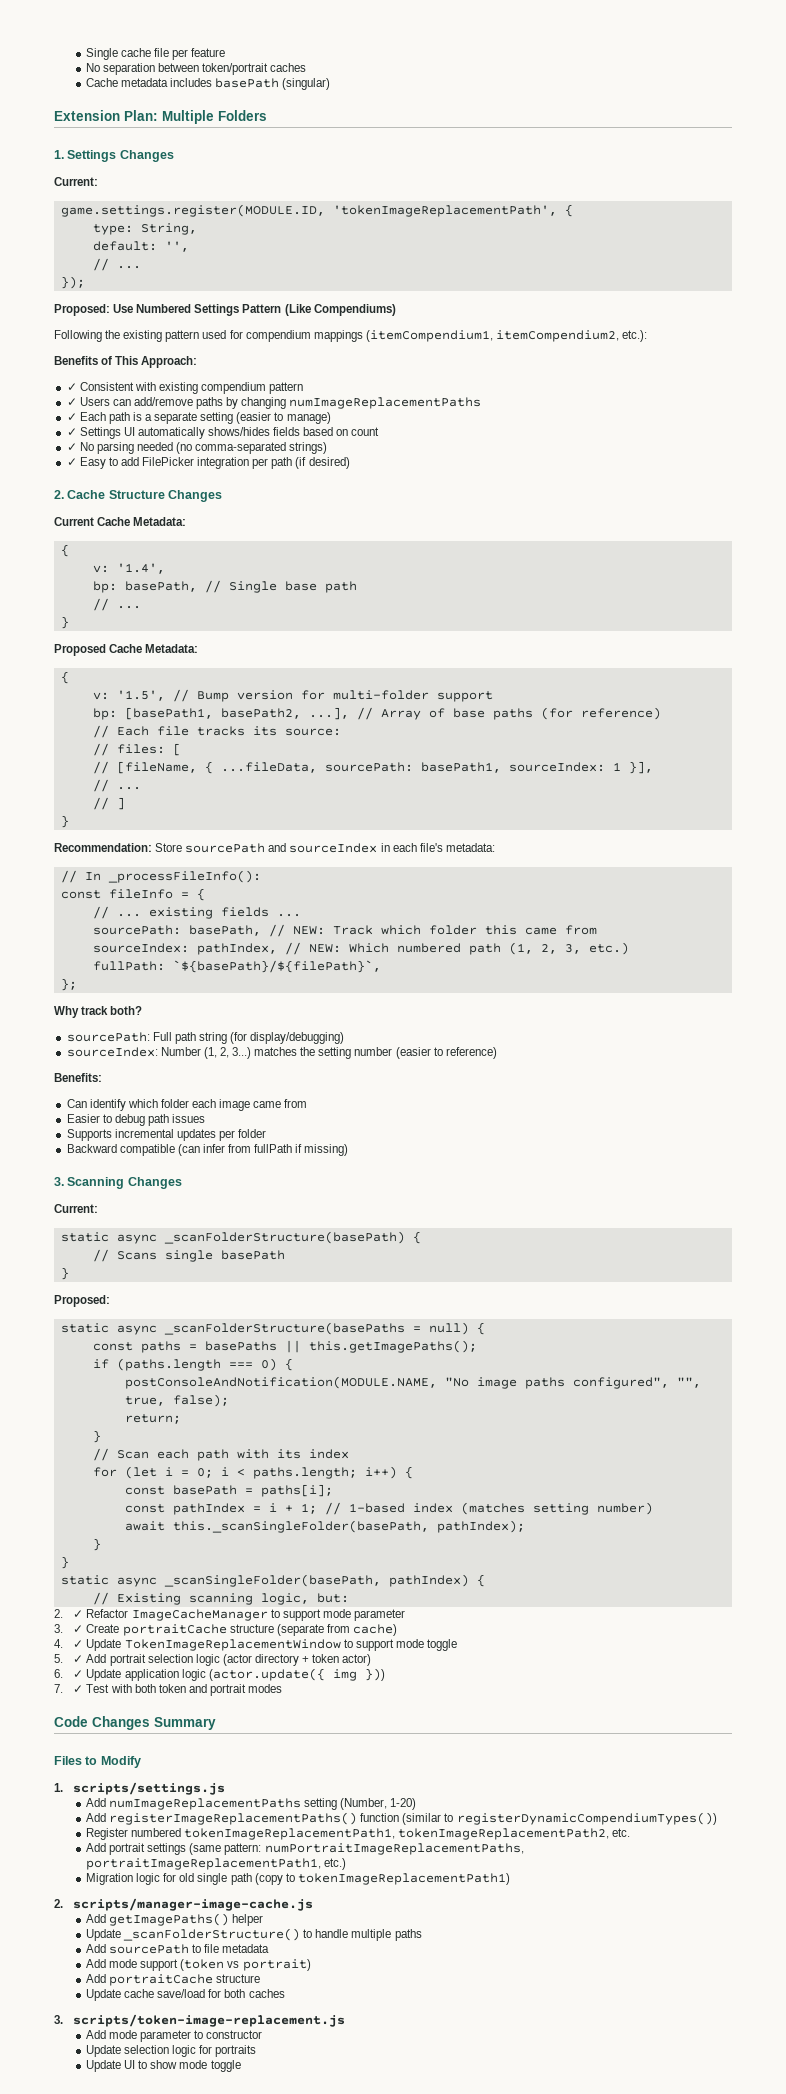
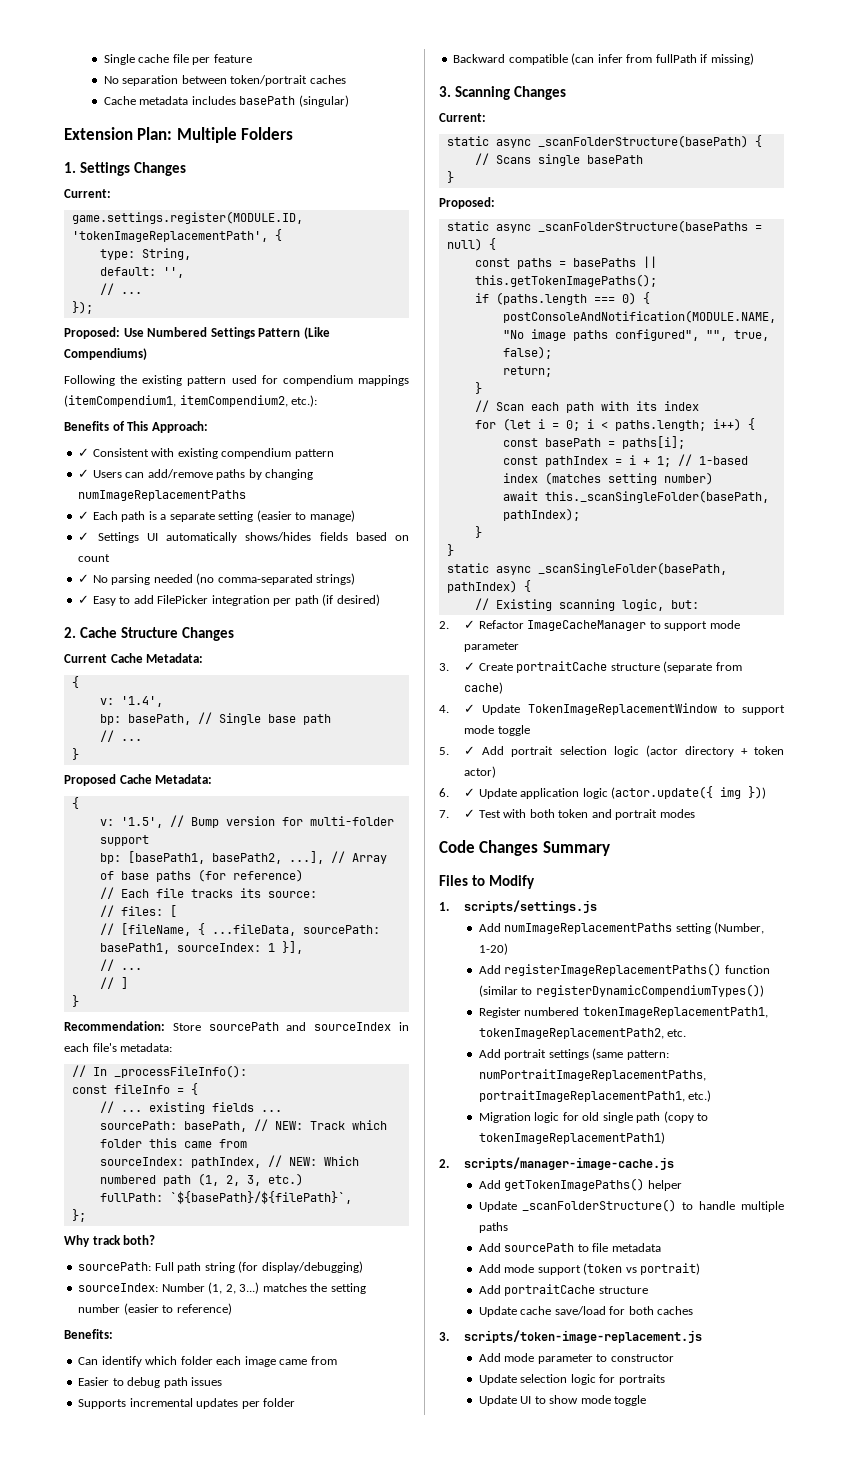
[308,1340,477,1353] this.getImagePaths(); -> [474,274,657,287] this.getTokenImagePaths();
[109,1913,230,1926] getImagePaths() -> [504,1178,645,1191] getTokenImagePaths()

